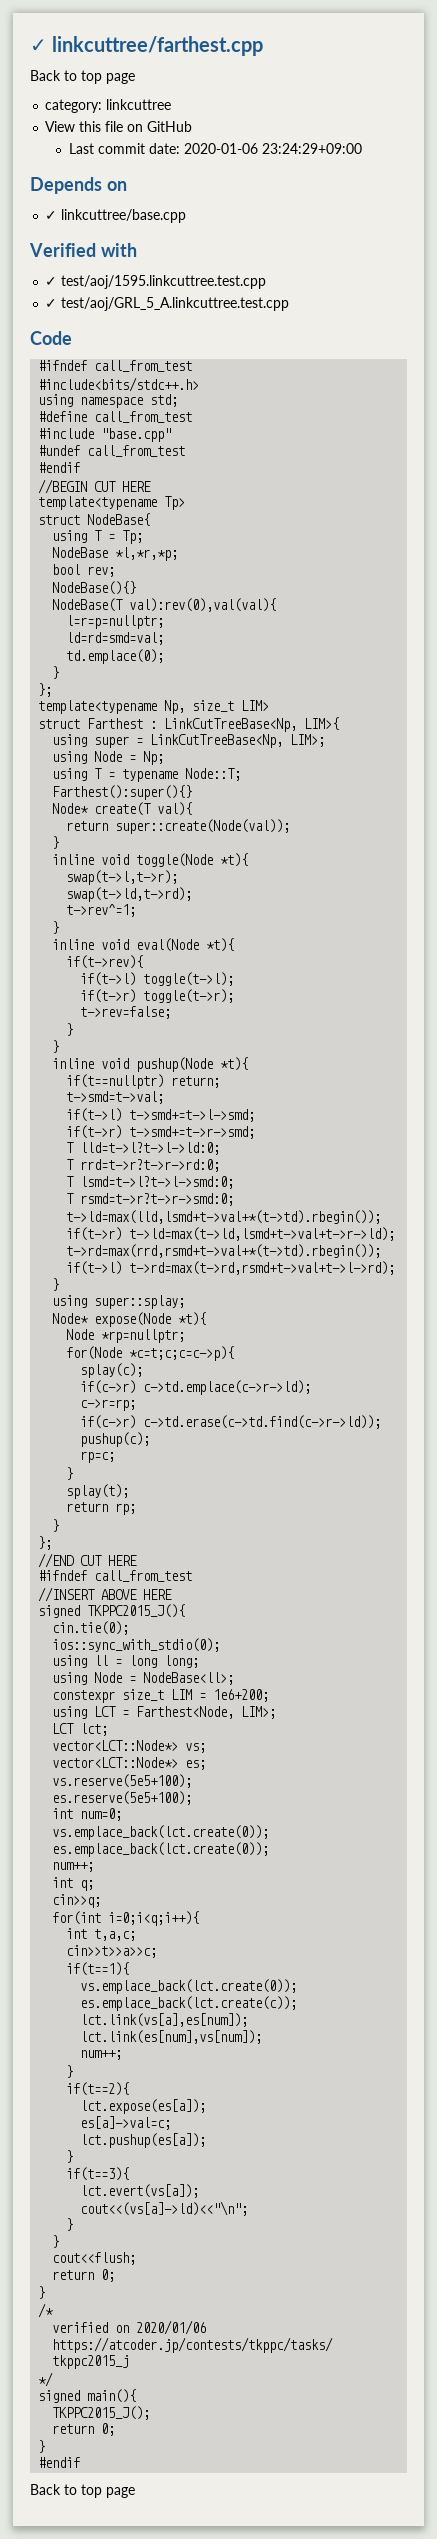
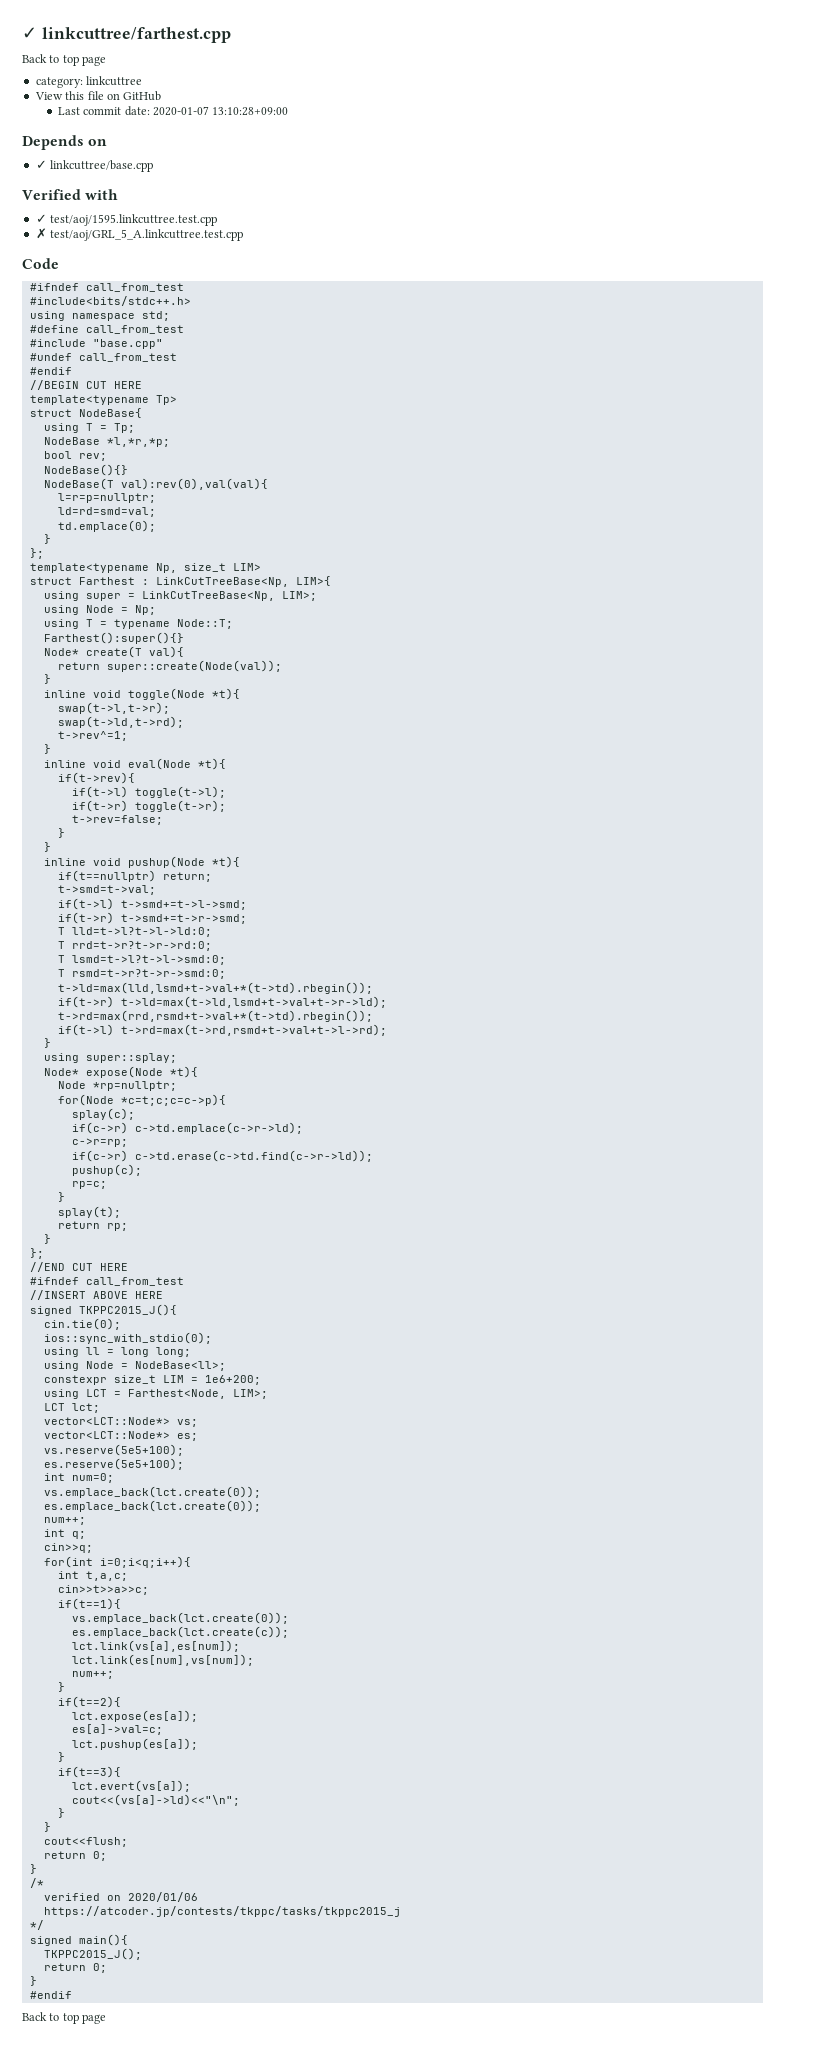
[183,143,362,154] 2020-01-06 23:24:29+09:00 -> [152,106,289,116] 2020-01-07 13:10:28+09:00
[45,299,58,308] ✓ -> [35,228,47,239] ✗

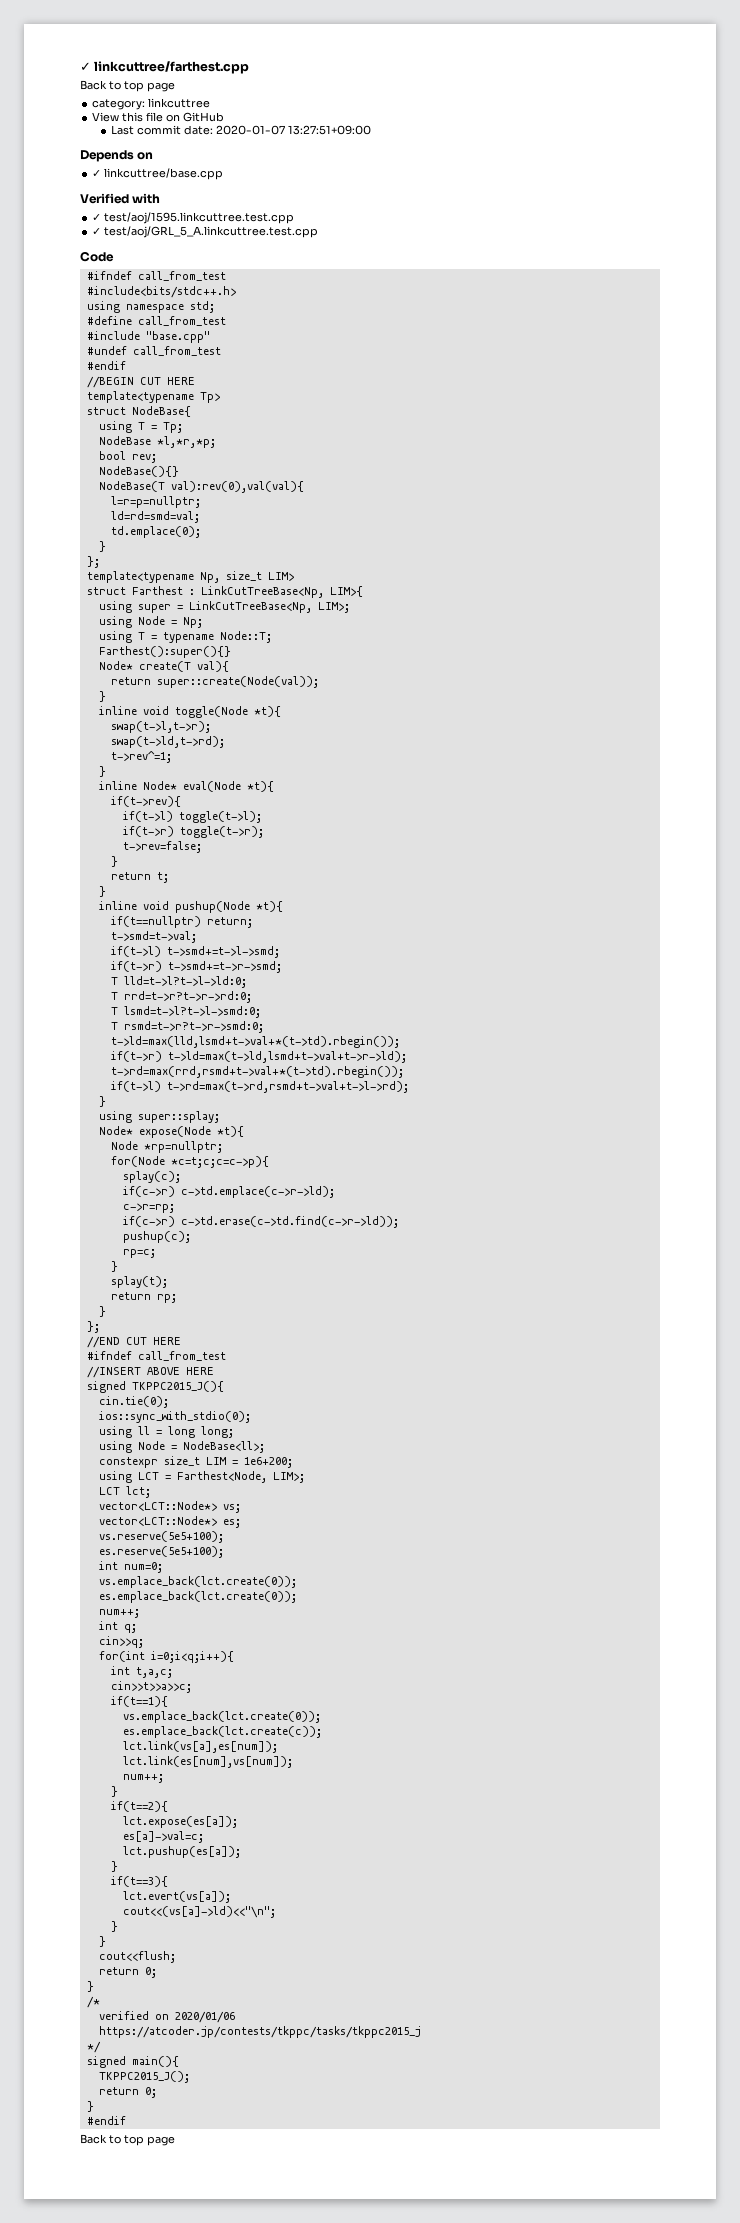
[212,107,289,116] 13:10:28+09:00 -> [287,125,371,135] 13:27:51+09:00
[35,228,47,239] ✗ -> [92,228,102,235] ✓
[92,760,121,768] void -> [142,781,177,790] Node*
(65, 833) none -> [110,872,169,883] // return t;

